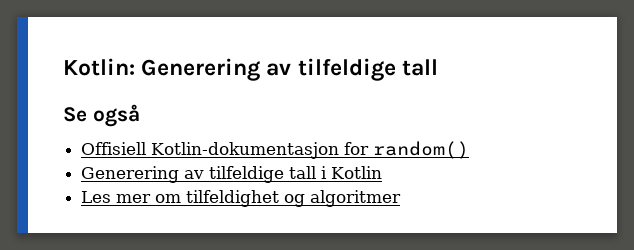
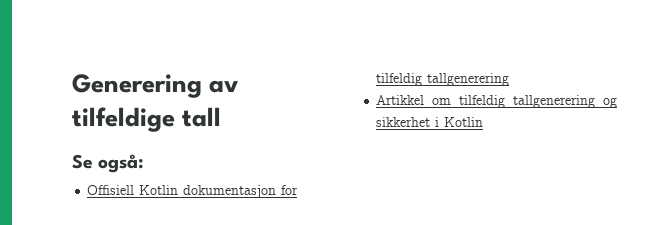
[63,58,135,76] Kotlin: -> (72, 86) none
[92,104,140,127] også -> [98,154,145,173] også:
[151,141,470,159] [81,166,383,183] [81,190,402,207] Kotlin-dokumentasjon for random() // Generering av tilfeldige tall i Kotlin // Les mer om tilfeldighet og algoritmer -> [139,185,299,198] [376,73,510,86] [376,95,617,108] [376,117,484,127] Kotlin dokumentasjon for tilfeldig tallgenerering // Artikkel om tilfeldig tallgenerering og sikkerhet i Kotlin

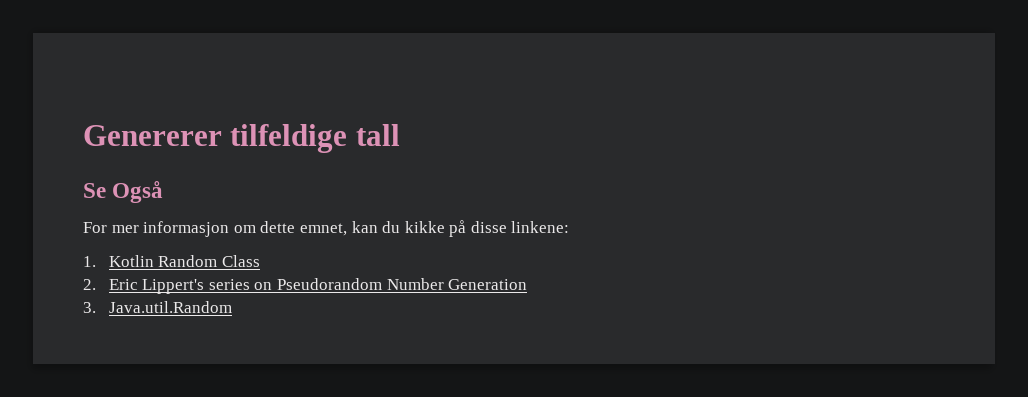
[72,74,239,98] Generering av -> [83,125,222,146] Genererer
[98,154,145,173] [87,185,299,198] [376,73,510,86] [376,95,617,108] [376,117,484,127] også: // Offisiell Kotlin dokumentasjon for tilfeldig tallgenerering // Artikkel om tilfeldig tallgenerering og sikkerhet i Kotlin -> [112,181,164,203] [83,220,570,237] [83,255,260,267] [83,278,528,294] [83,301,232,313] Også // For mer informasjon om dette emnet, kan du kikke på disse linkene: // 1. Kotlin Random Class // 2. Eric Lippert's series on Pseudorandom Number Generation // 3. Java.util.Random

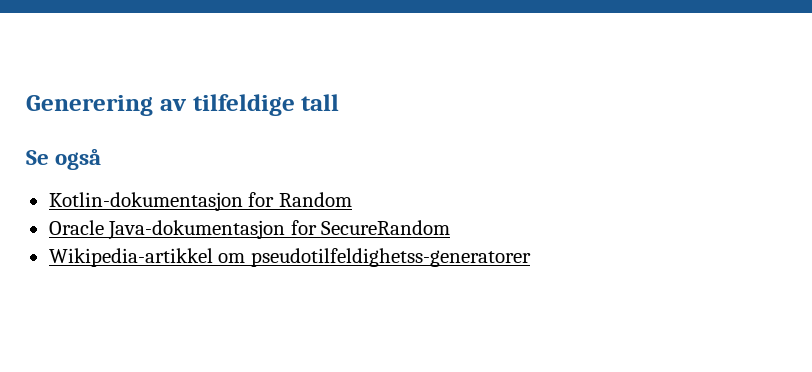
[83,125,222,146] Genererer -> [26,95,187,116] Generering av
[112,181,164,203] [83,220,570,237] [83,255,260,267] [83,278,528,294] [83,301,232,313] Også // For mer informasjon om dette emnet, kan du kikke på disse linkene: // 1. Kotlin Random Class // 2. Eric Lippert's series on Pseudorandom Number Generation // 3. Java.util.Random -> [55,148,102,170] [48,192,352,211] [48,220,451,240] [48,248,531,267] også // Kotlin-dokumentasjon for Random // Oracle Java-dokumentasjon for SecureRandom // Wikipedia-artikkel om pseudotilfeldighetss-generatorer

